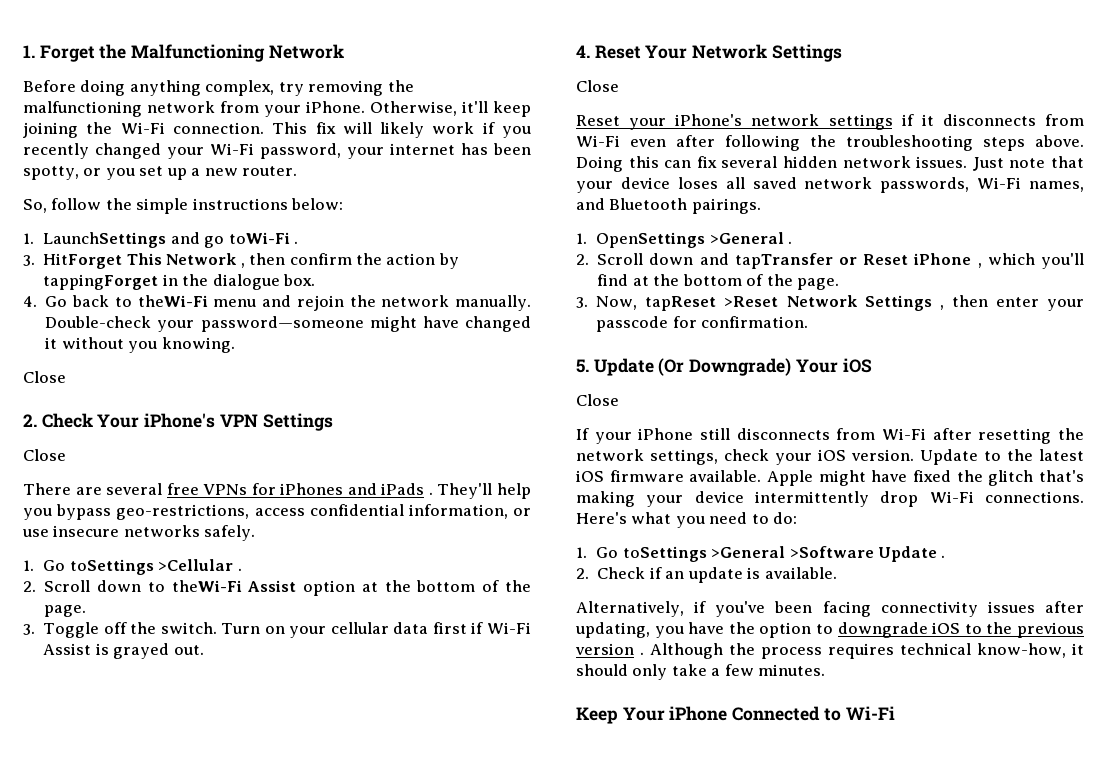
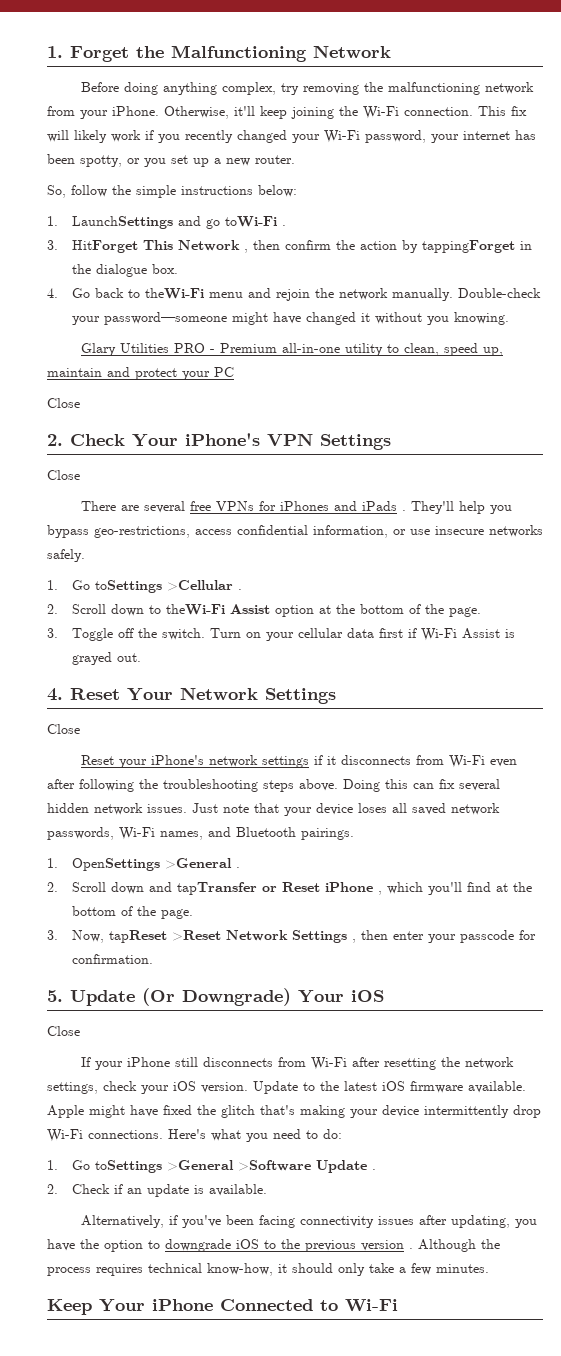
(235, 345) none -> [80,343,503,356] [47,367,234,380] // Glary Utilities PRO - Premium all-in-one utility to clean, speed up, maintain and protect your PC

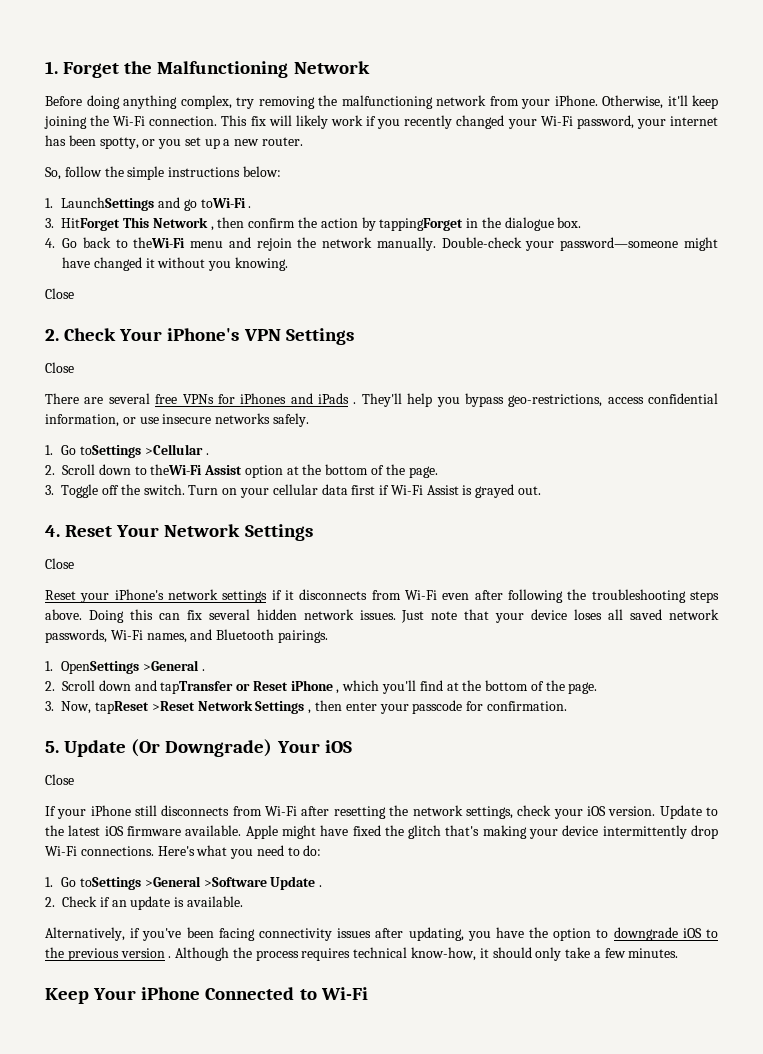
[80,343,503,356] [47,367,234,380] // Glary Utilities PRO - Premium all-in-one utility to clean, speed up, maintain and protect your PC -> (288, 264) none

